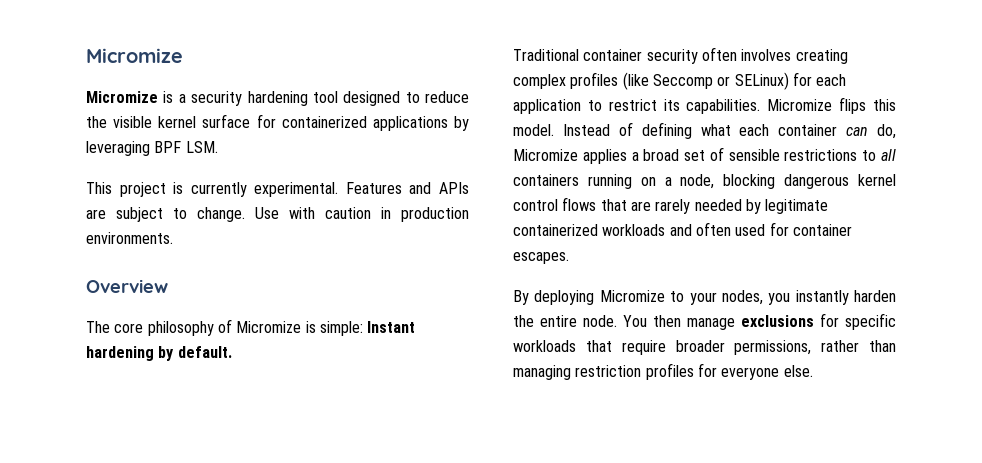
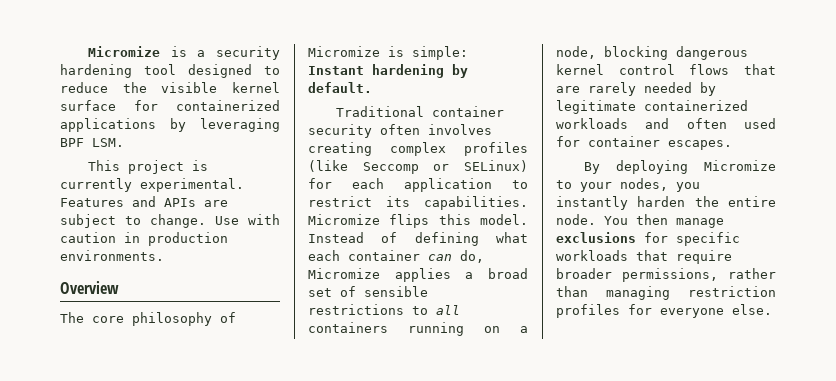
[86,48,183,63] [86,91,158,103] Micromize // Micromize -> [88,46,161,57] Micromize

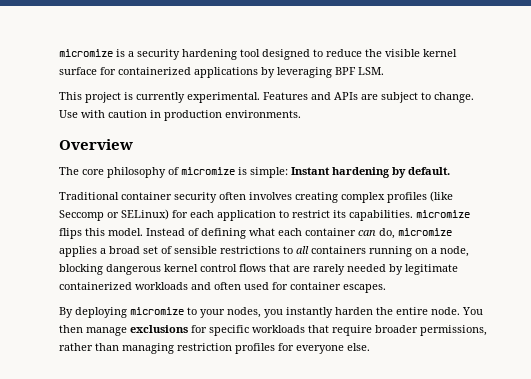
[88,46,161,57] Micromize -> [59,49,113,57] micromize
[308,46,380,57] Micromize -> [181,167,235,175] micromize
[308,214,380,225] Micromize -> [416,210,470,218] micromize
[308,268,380,279] Micromize -> [398,228,452,236] micromize
[704,160,776,171] Micromize -> [130,307,184,315] micromize

